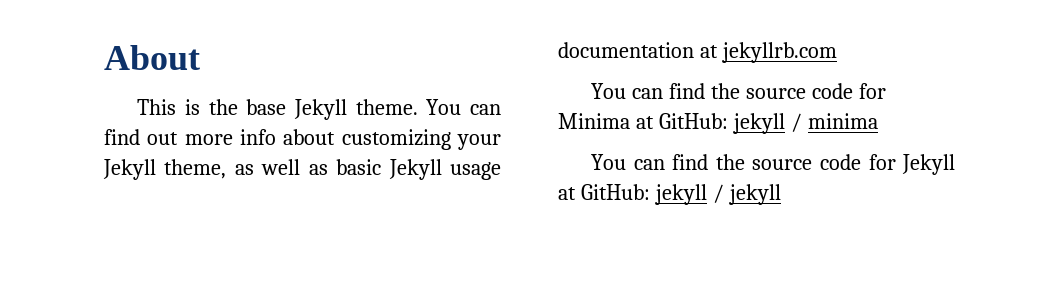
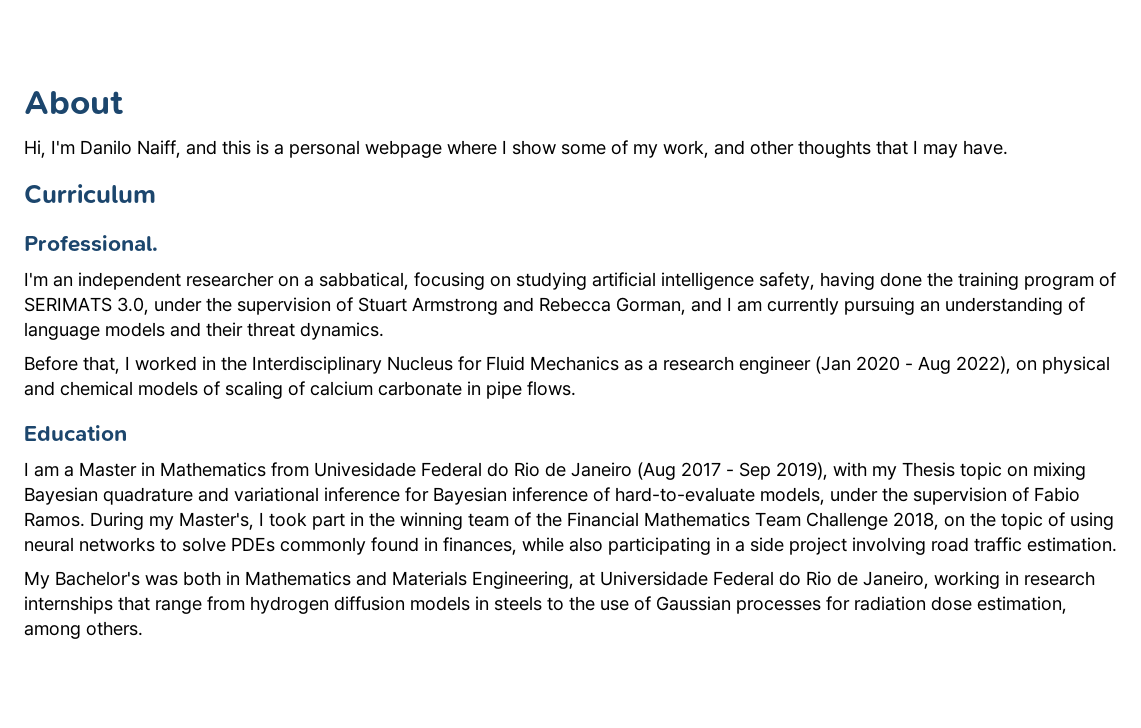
[137,99,502,120] [104,129,502,150] [103,159,502,180] [558,42,837,63] [591,83,887,99] [558,113,878,134] [591,154,955,175] [558,184,781,205] This is the base Jekyll theme. You can find out more info about customizing your Jekyll theme, as well as basic Jekyll usage documentation at jekyllrb.com // You can find the source code for Minima at GitHub: jekyll / minima // You can find the source code for Jekyll at GitHub: jekyll / jekyll -> [24,140,1008,158] [24,184,156,204] [24,235,158,252] [24,272,1116,290] [24,297,1085,315] [24,322,384,340] [24,356,1110,374] [24,381,576,399] [24,425,127,441] [24,462,1086,480] [24,487,1080,505] [24,512,1114,530] [24,537,1117,555] [24,571,1095,589] [24,596,1067,614] [24,621,143,639] Hi, I'm Danilo Naiff, and this is a personal webpage where I show some of my work, and other thoughts that I may have. // Curriculum // Professional. // I'm an independent researcher on a sabbatical, focusing on studying artificial intelligence safety, having done the training program of SERIMATS 3.0, under the supervision of Stuart Armstrong and Rebecca Gorman, and I am currently pursuing an understanding of language models and their threat dynamics. // Before that, I worked in the Interdisciplinary Nucleus for Fluid Mechanics as a research engineer (Jan 2020 - Aug 2022), on physical and chemical models of scaling of calcium carbonate in pipe flows. // Education // I am a Master in Mathematics from Univesidade Federal do Rio de Janeiro (Aug 2017 - Sep 2019), with my Thesis topic on mixing Bayesian quadrature and variational inference for Bayesian inference of hard-to-evaluate models, under the supervision of Fabio Ramos. During my Master's, I took part in the winning team of the Financial Mathematics Team Challenge 2018, on the topic of using neural networks to solve PDEs commonly found in finances, while also participating in a side project involving road traffic estimation. // My Bachelor's was both in Mathematics and Materials Engineering, at Universidade Federal do Rio de Janeiro, working in research internships that range from hydrogen diffusion models in steels to the use of Gaussian processes for radiation dose estimation, among others.

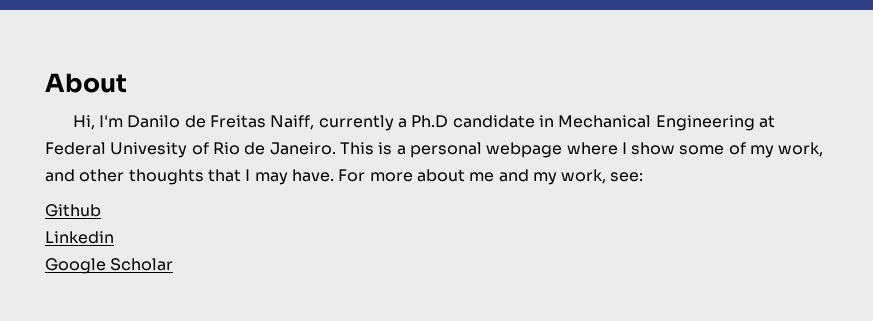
[137,140,251,158] Naiff, and this -> [184,115,775,131] [45,142,374,158] de Freitas Naiff, currently a Ph.D candidate in Mechanical Engineering at Federal Univesity of Rio de Janeiro. This
[24,184,156,204] [24,235,158,252] [24,272,1116,290] [24,297,1085,315] [24,322,384,340] [24,356,1110,374] [24,381,576,399] [24,425,127,441] [24,462,1086,480] [24,487,1080,505] [24,512,1114,530] [24,537,1117,555] [24,571,1095,589] [24,596,1067,614] [24,621,143,639] // Curriculum // Professional. // I'm an independent researcher on a sabbatical, focusing on studying artificial intelligence safety, having done the training program of SERIMATS 3.0, under the supervision of Stuart Armstrong and Rebecca Gorman, and I am currently pursuing an understanding of language models and their threat dynamics. // Before that, I worked in the Interdisciplinary Nucleus for Fluid Mechanics as a research engineer (Jan 2020 - Aug 2022), on physical and chemical models of scaling of calcium carbonate in pipe flows. // Education // I am a Master in Mathematics from Univesidade Federal do Rio de Janeiro (Aug 2017 - Sep 2019), with my Thesis topic on mixing Bayesian quadrature and variational inference for Bayesian inference of hard-to-evaluate models, under the supervision of Fabio Ramos. During my Master's, I took part in the winning team of the Financial Mathematics Team Challenge 2018, on the topic of using neural networks to solve PDEs commonly found in finances, while also participating in a side project involving road traffic estimation. // My Bachelor's was both in Mathematics and Materials Engineering, at Universidade Federal do Rio de Janeiro, working in research internships that range from hydrogen diffusion models in steels to the use of Gaussian processes for radiation dose estimation, among others. -> [338,169,644,185] [45,204,101,217] [45,231,114,244] [45,258,174,274] For more about me and my work, see: // Github // Linkedin // Google Scholar

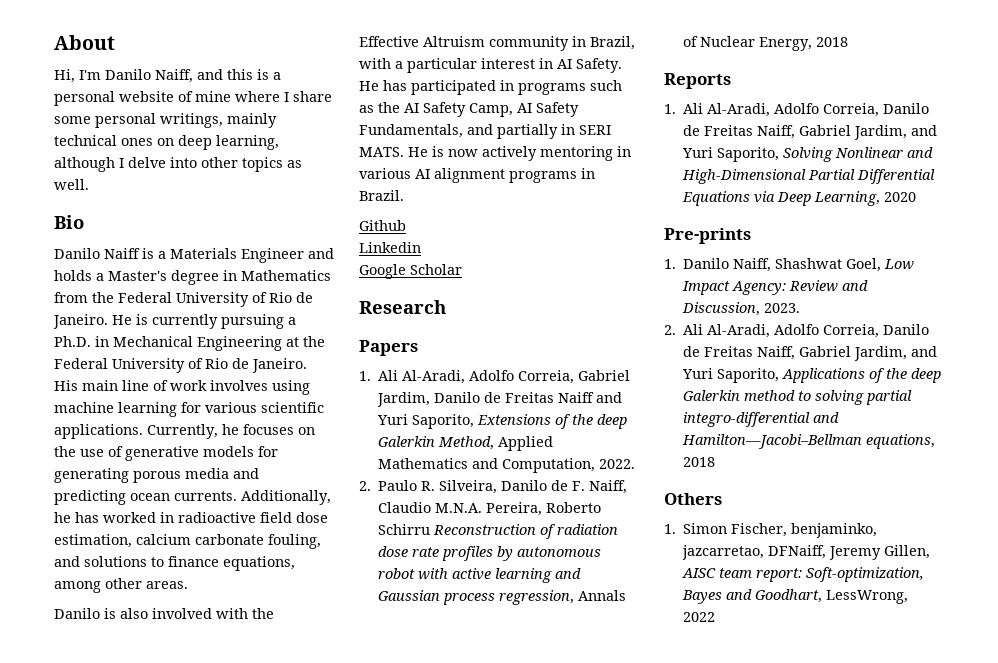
[184,115,535,131] de Freitas Naiff, currently a Ph.D candidate -> [155,69,281,83] [54,91,332,106] [54,113,277,128] [54,135,279,150] [54,157,302,172] [54,179,89,190] [54,215,84,229] [54,248,334,263] [54,270,331,285] [54,292,313,307] [53,314,296,329] [54,336,91,347] Naiff, and this is a personal website of mine where I share some personal writings, mainly technical ones on deep learning, although I delve into other topics as well. // Bio // Danilo Naiff is a Materials Engineer and holds a Master's degree in Mathematics from the Federal University of Rio de Janeiro. He is currently pursuing a Ph.D.
[45,142,824,158] [45,169,644,185] [45,204,101,217] [45,231,114,244] [45,258,174,274] Federal Univesity of Rio de Janeiro. This is a personal webpage where I show some of my work, and other thoughts that I may have. For more about me and my work, see: // Github // Linkedin // Google Scholar -> [303,336,325,347] [54,358,307,373] [54,380,310,395] [54,402,324,417] [54,424,315,439] [54,446,278,461] [54,468,259,483] [54,490,331,505] [54,512,328,523] [54,534,321,549] [54,556,295,571] [54,578,188,593] [54,608,274,619] [359,36,635,51] [359,58,622,73] [359,80,622,95] [359,102,579,117] [359,124,611,139] [359,146,631,161] [359,168,595,183] [359,190,404,201] [359,220,406,231] [359,242,421,253] [359,264,462,279] [359,300,446,314] [359,340,418,356] [359,370,631,384] [377,392,623,407] [377,414,628,429] [378,436,554,451] [378,458,636,473] [359,480,628,494] [378,502,602,516] [378,524,619,539] [378,546,602,561] [378,568,582,583] [378,590,627,605] [683,36,849,51] [664,73,731,89] [664,103,930,117] [683,125,938,140] [682,147,934,162] [682,169,936,184] [682,191,917,206] [664,228,751,244] [664,258,915,272] [682,280,869,295] [682,302,801,316] [664,324,930,338] [683,346,938,361] [682,368,942,383] [683,390,913,405] [683,412,840,427] [682,434,936,449] [683,457,716,467] [664,493,722,505] [664,523,878,538] [682,545,931,560] [682,567,925,582] [682,589,909,604] [683,612,716,622] the Federal University of Rio de Janeiro. His main line of work involves using machine learning for various scientific applications. Currently, he focuses on the use of generative models for generating porous media and predicting ocean currents. Additionally, he has worked in radioactive field dose estimation, calcium carbonate fouling, and solutions to finance equations, among other areas. // Danilo is also involved with the Effective Altruism community in Brazil, with a particular interest in AI Safety. He has participated in programs such as the AI Safety Camp, AI Safety Fundamentals, and partially in SERI MATS. He is now actively mentoring in various AI alignment programs in Brazil. // Github // Linkedin // Google Scholar // Research // Papers // 1. Ali Al‑Aradi, Adolfo Correia, Gabriel Jardim, Danilo de Freitas Naiff and Yuri Saporito, Extensions of the deep Galerkin Method, Applied Mathematics and Computation, 2022. // 2. Paulo R. Silveira, Danilo de F. Naiff, Claudio M.N.A. Pereira, Roberto Schirru Reconstruction of radiation dose rate profiles by autonomous robot with active learning and Gaussian process regression, Annals of Nuclear Energy, 2018 // Reports // 1. Ali Al‑Aradi, Adolfo Correia, Danilo de Freitas Naiff, Gabriel Jardim, and Yuri Saporito, Solving Nonlinear and High‑Dimensional Partial Differential Equations via Deep Learning, 2020 // Pre-prints // 1. Danilo Naiff, Shashwat Goel, Low Impact Agency: Review and Discussion, 2023. // 2. Ali Al‑Aradi, Adolfo Correia, Danilo de Freitas Naiff, Gabriel Jardim, and Yuri Saporito, Applications of the deep Galerkin method to solving partial integro‑differential and Hamilton—Jacobi–Bellman equations, 2018 // Others // 1. Simon Fischer, benjaminko, jazcarretao, DFNaiff, Jeremy Gillen, AISC team report: Soft‑optimization, Bayes and Goodhart, LessWrong, 2022

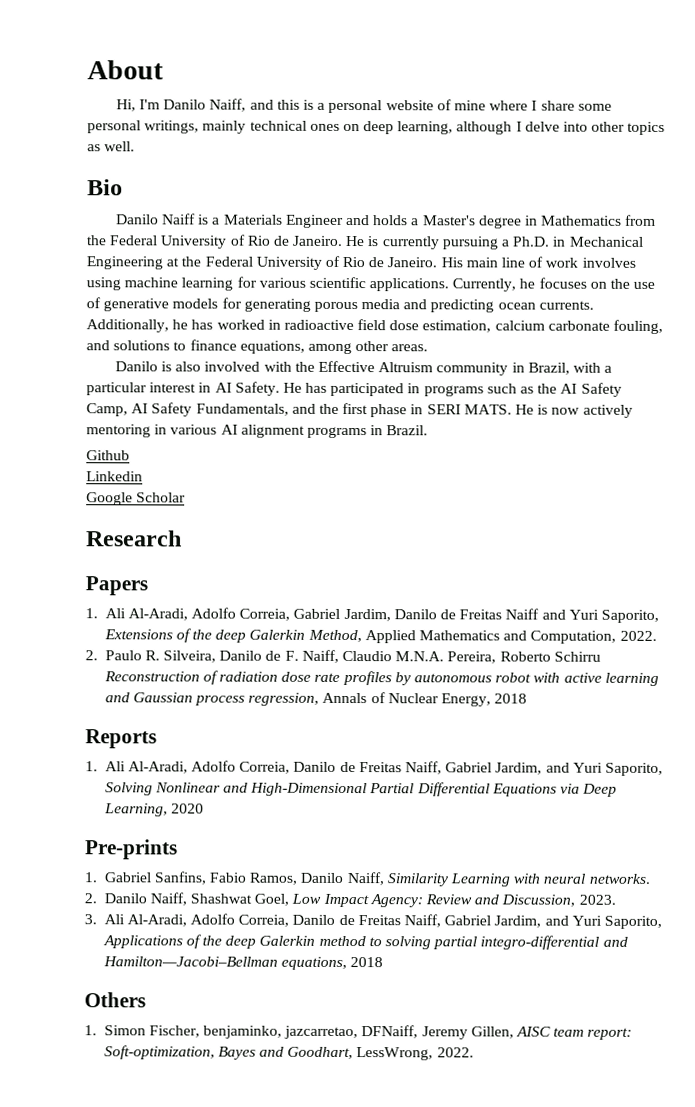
[497,124,558,139] partially -> [318,402,408,418] the first phase
(676, 264) none -> [103,871,650,887] [84,893,97,904] Gabriel Sanfins, Fabio Ramos, Danilo Naiff, Similarity Learning with neural networks. // 2.
[664,325,676,335] 2. -> [84,914,97,925] 3.
[683,612,716,622] 2022 -> [436,1047,474,1058] 2022.

